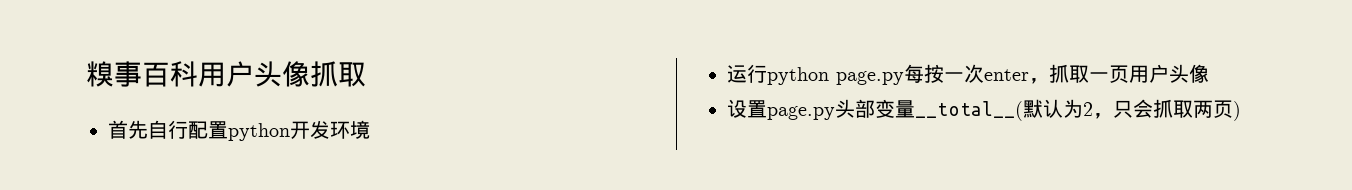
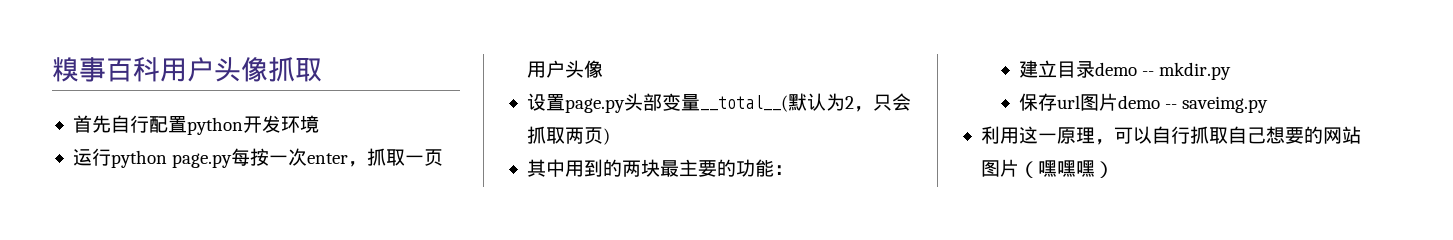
(1241, 111) none -> [526,159,793,177] [1018,60,1232,80] [1018,93,1269,113] [980,126,1361,145] [980,159,1114,178] // 其中用到的两块最主要的功能： // 建立目录demo -- mkdir.py // 保存url图片demo -- saveimg.py // 利用这一原理，可以自行抓取自己想要的网站图片（嘿嘿嘿）

